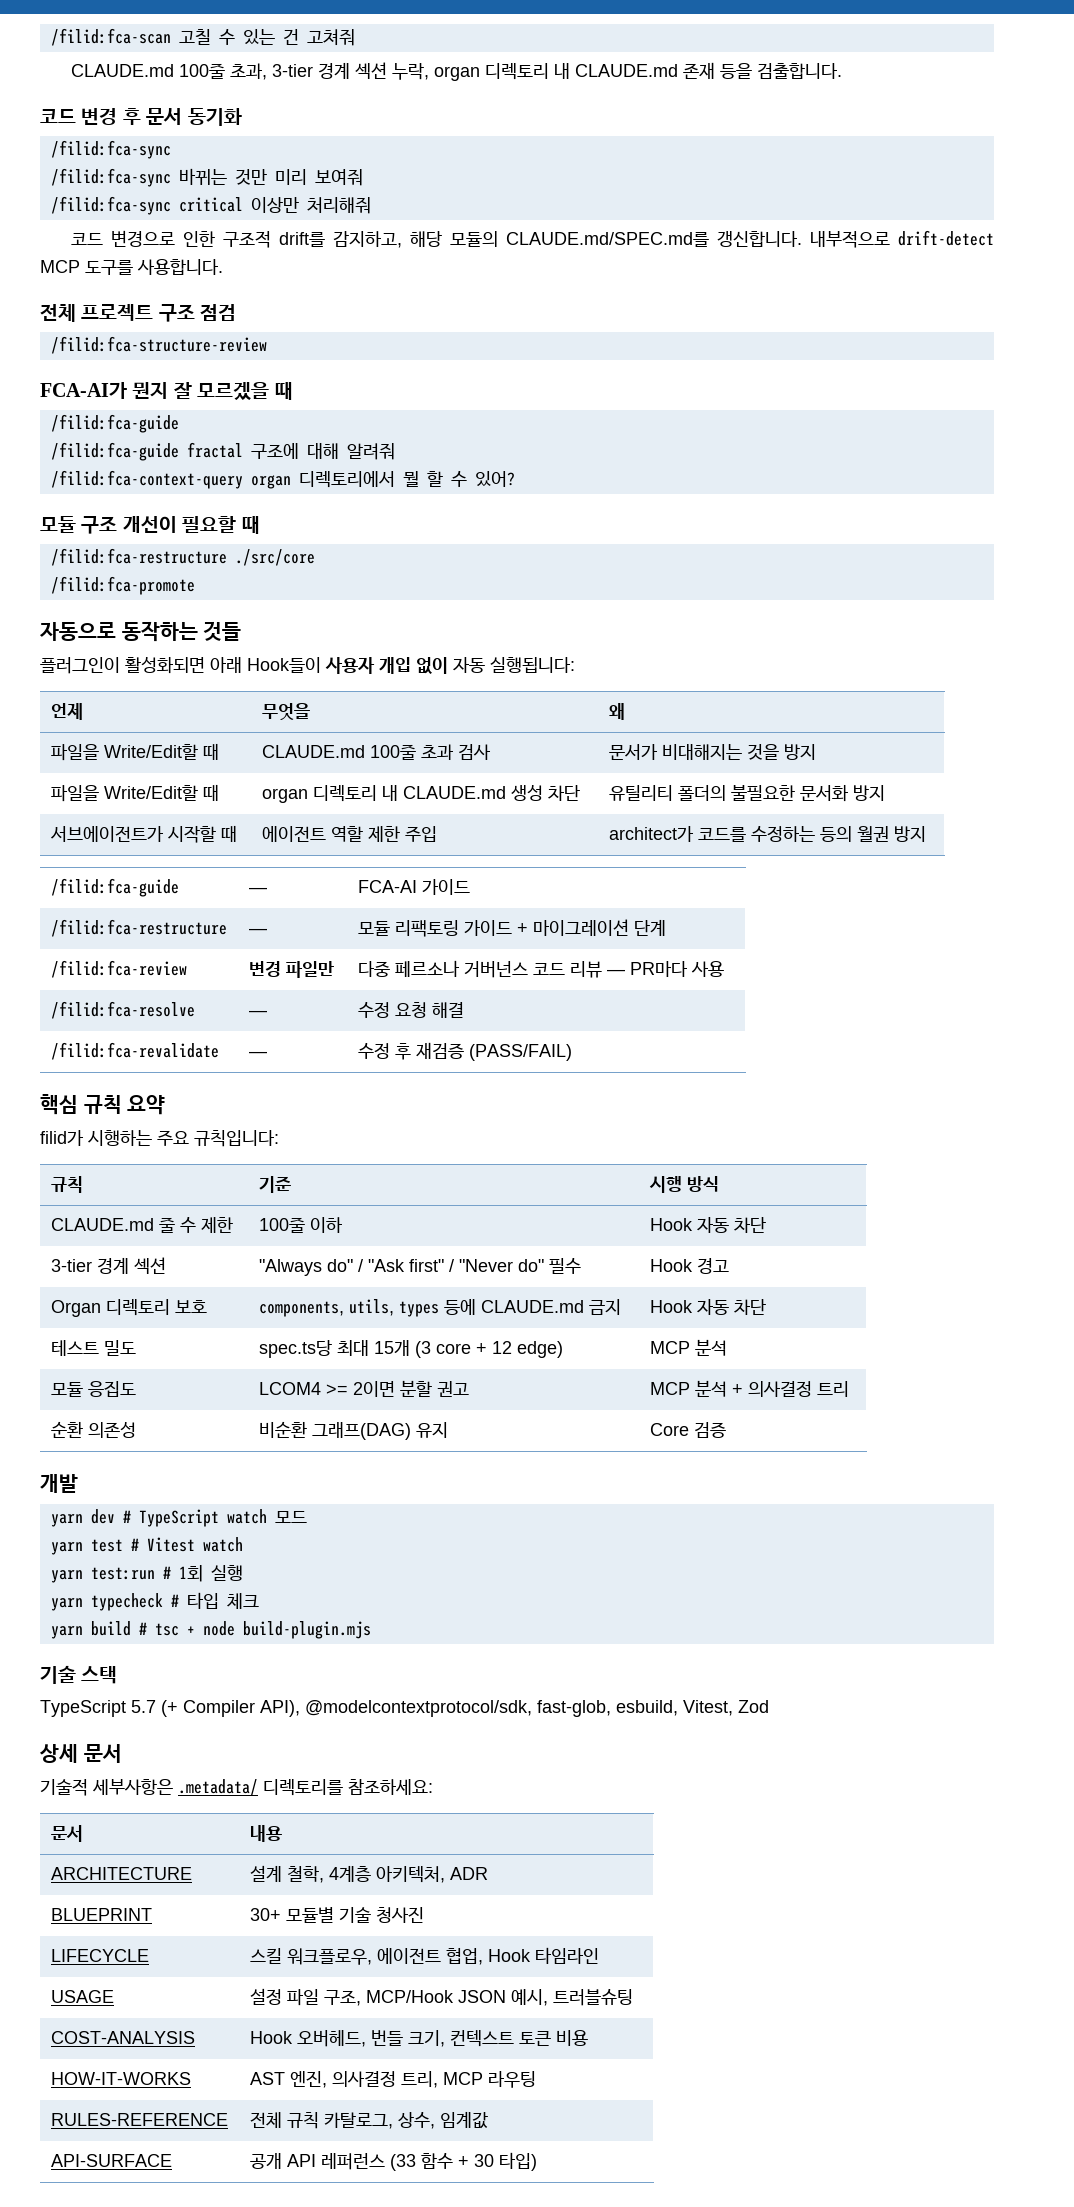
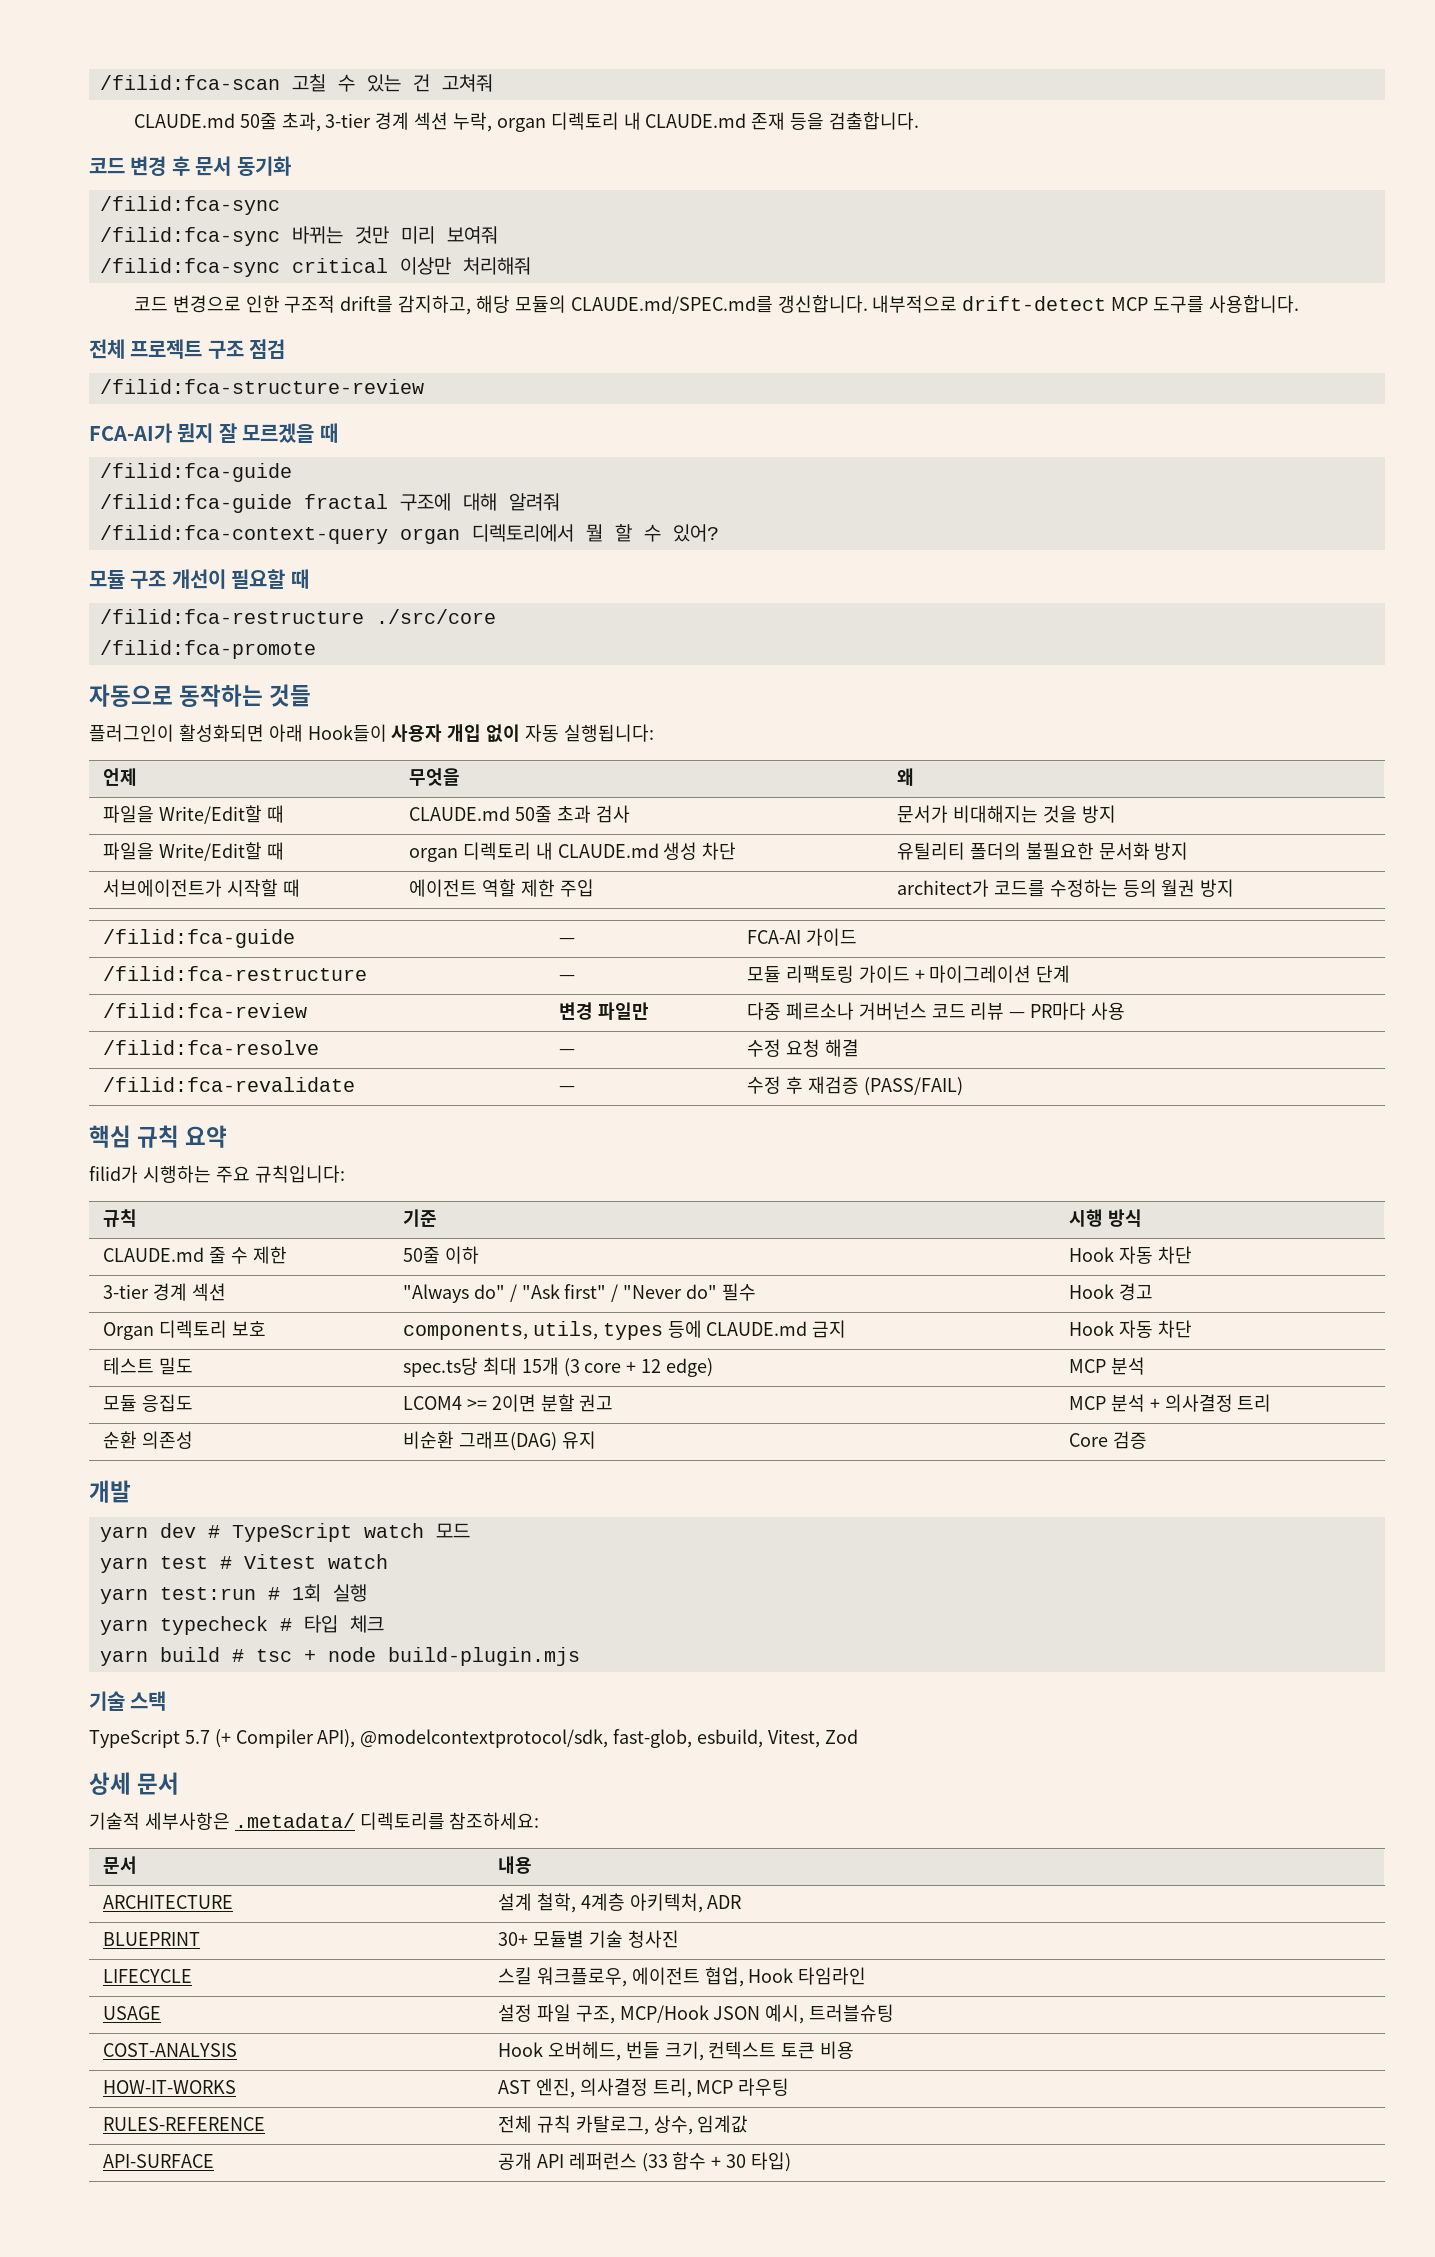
[178,63,225,79] 100줄 -> [239,113,277,130] 50줄
[369,744,416,760] 100줄 -> [514,806,552,823] 50줄
[258,1217,305,1233] 100줄 -> [402,1247,440,1264] 50줄

